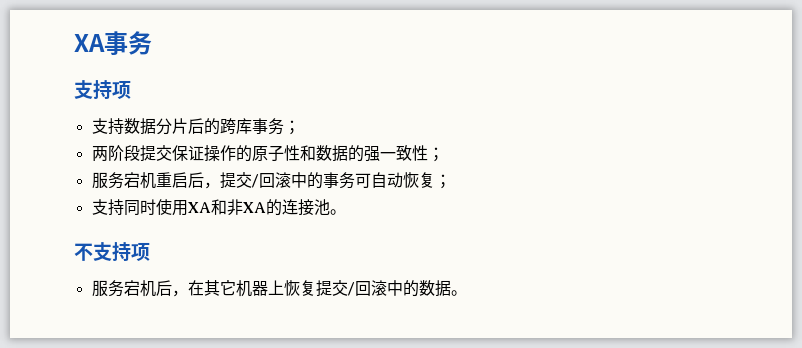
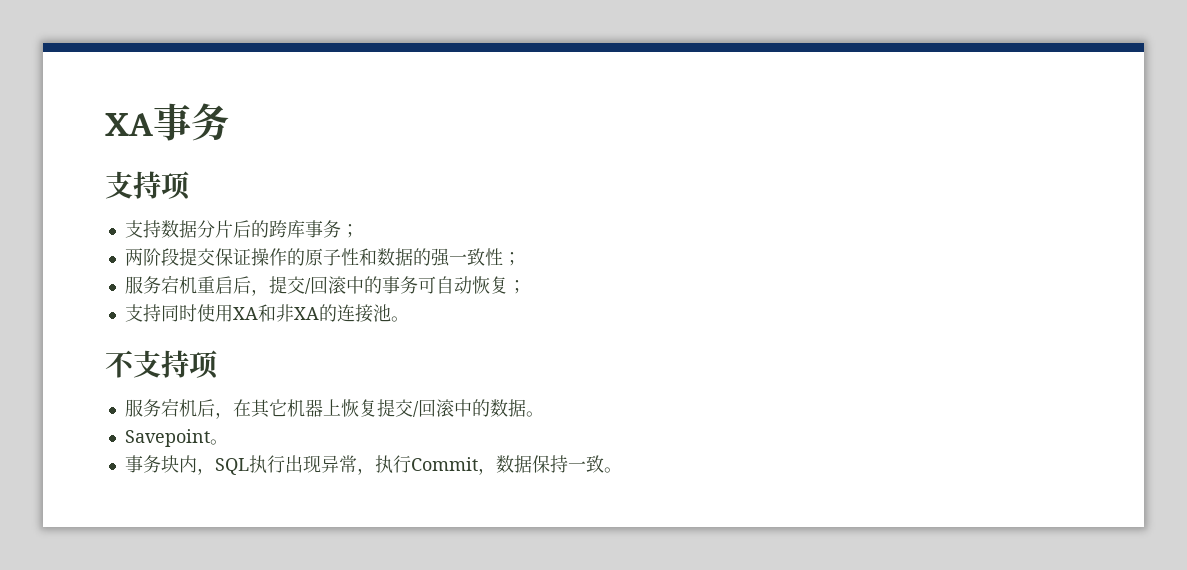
(467, 293) none -> [124,429,228,447] [124,455,622,475] // Savepoint。 // 事务块内，SQL执行出现异常，执行Commit，数据保持一致。

